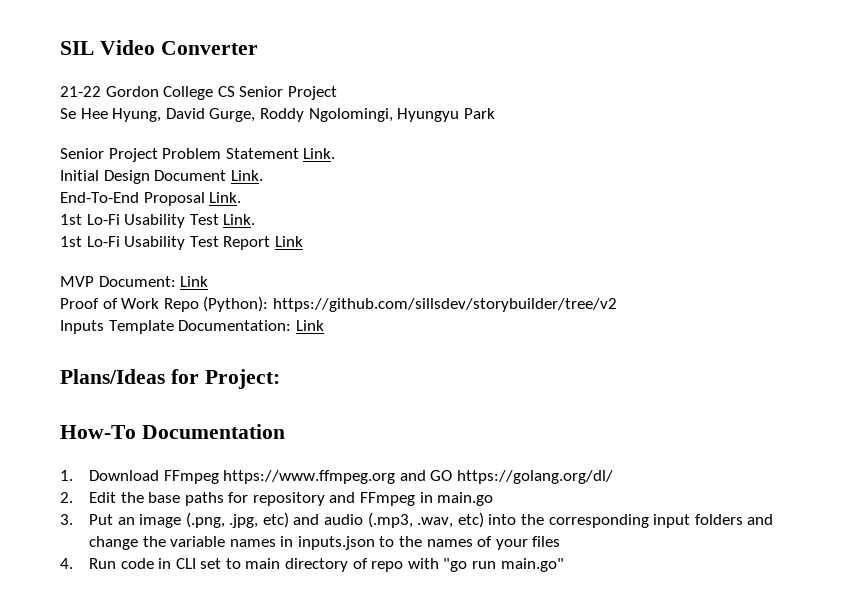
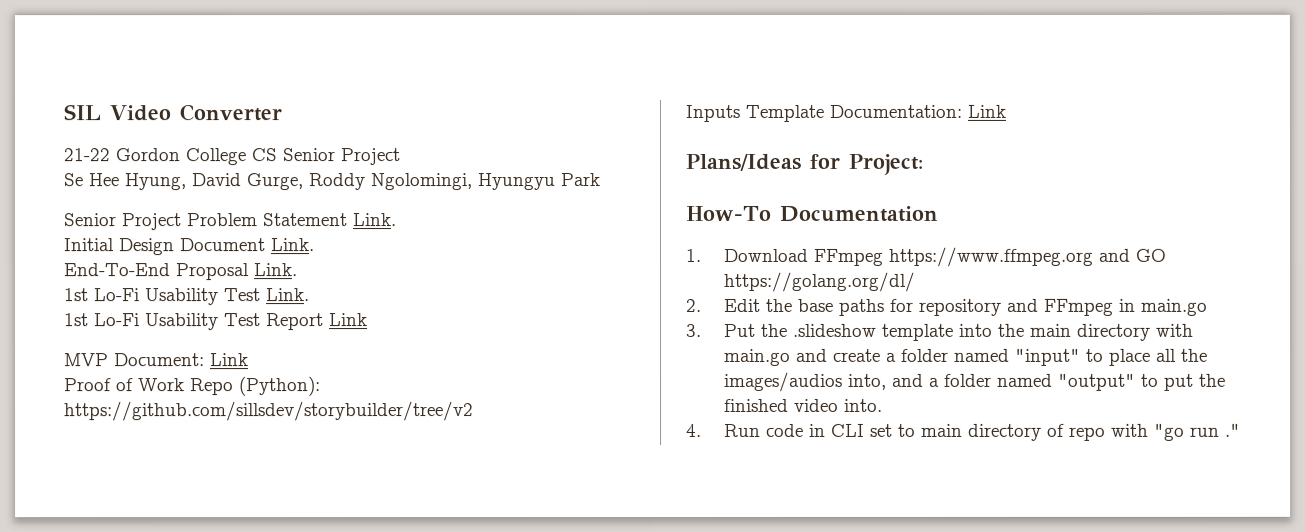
[117,512,774,528] [88,536,561,550] an image (.png, .jpg, etc) and audio (.mp3, .wav, etc) into the corresponding input folders and change the variable names in inputs.json to the names of your files -> [760,323,1194,341] [723,348,1208,366] [723,371,1226,392] [723,398,883,412] the .slideshow template into the main directory with main.go and create a folder named "input" to place all the images/audios into, and a folder named "output" to put the finished video into.
[500,558,564,572] main.go" -> [1224,423,1241,437] ."

